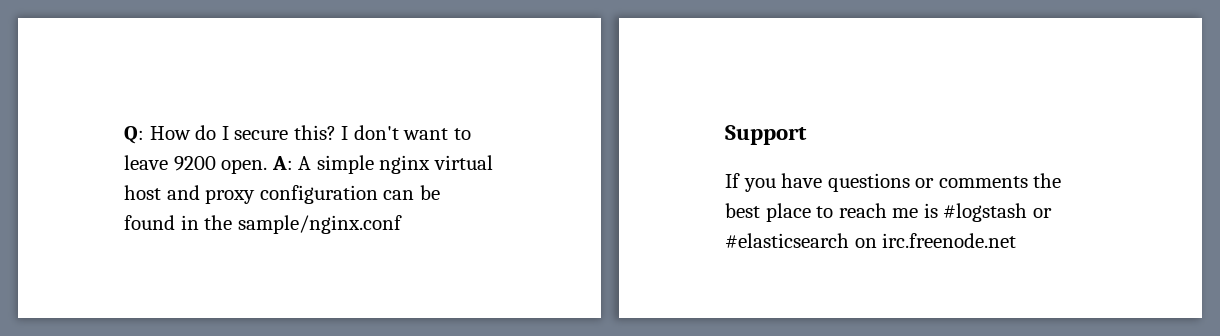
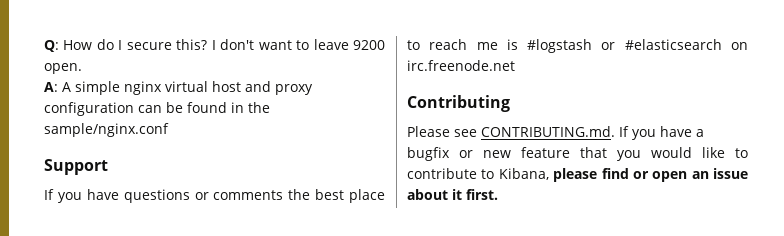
(268, 166) none -> (82, 68) //
(1017, 240) none -> [407,95,510,112] [407,126,704,140] [407,147,748,161] [407,168,748,182] [407,189,498,200] // Contributing // Please see CONTRIBUTING.md. If you have a bugfix or new feature that you would like to contribute to Kibana, please find or open an issue about it first.

